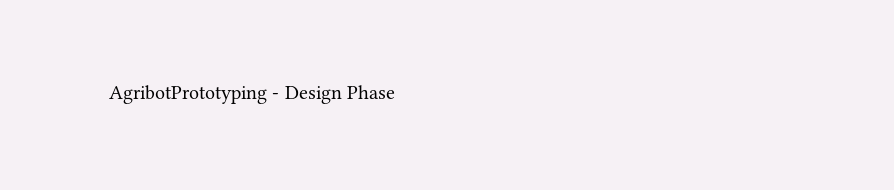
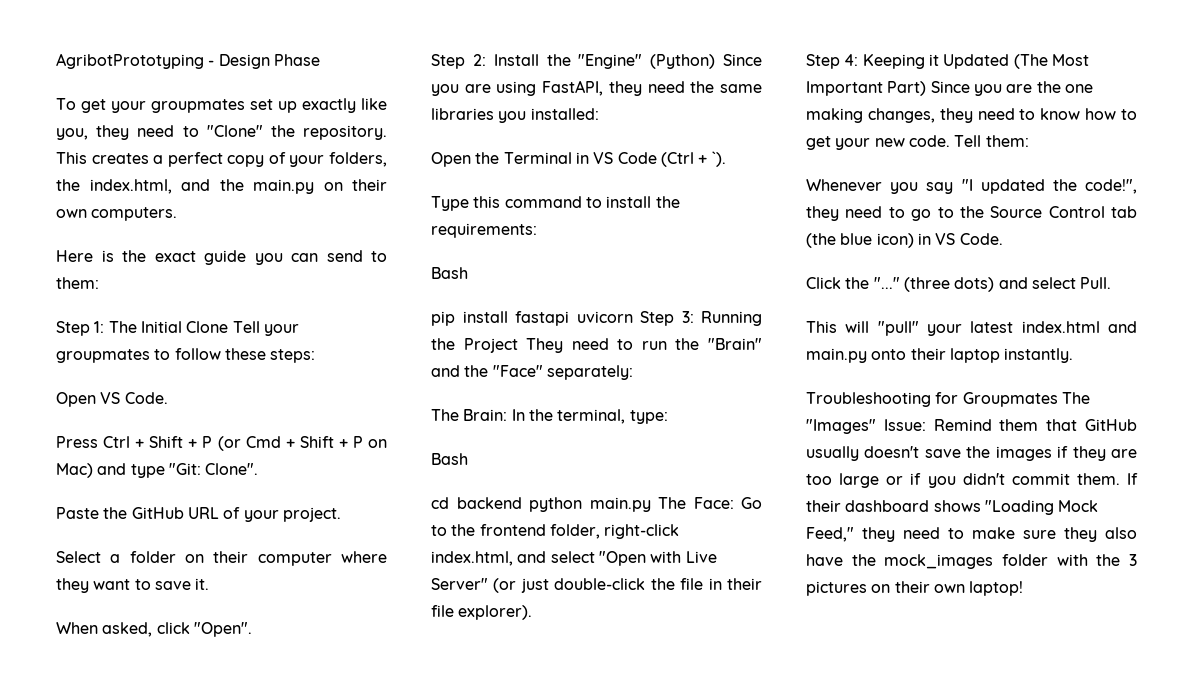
(396, 92) none -> [56,98,387,113] [56,125,387,140] [56,152,387,167] [56,179,387,194] [56,207,178,221] [56,250,387,265] [56,277,99,289] [56,321,299,336] [56,348,316,363] [56,392,168,407] [56,436,387,451] [56,463,259,478] [56,507,341,522] [56,551,387,566] [56,578,210,593] [56,622,252,637] [431,54,762,69] [431,80,762,96] [431,108,599,123] [431,151,726,167] [431,196,680,211] [431,223,537,238] [431,267,468,279] [431,311,762,326] [431,338,762,353] [431,365,633,380] [431,409,668,424] [431,453,468,465] [431,497,762,512] [431,524,680,539] [431,551,717,566] [431,578,762,593] [431,605,533,620] [806,54,1089,69] [806,81,1093,96] [806,108,1137,123] [806,135,1029,150] [806,179,1137,194] [806,206,1137,221] [806,233,1003,248] [806,277,1112,292] [806,321,1137,336] [806,348,1074,363] [806,392,1090,407] [806,419,1137,434] [806,446,1137,461] [806,473,1138,488] [806,500,1099,515] [806,527,1137,542] [806,554,1137,569] [806,581,1024,596] // To get your groupmates set up exactly like you, they need to "Clone" the repository. This creates a perfect copy of your folders, the index.html, and the main.py on their own computers. // Here is the exact guide you can send to them: // Step 1: The Initial Clone Tell your groupmates to follow these steps: // Open VS Code. // Press Ctrl + Shift + P (or Cmd + Shift + P on Mac) and type "Git: Clone". // Paste the GitHub URL of your project. // Select a folder on their computer where they want to save it. // When asked, click "Open". // Step 2: Install the "Engine" (Python) Since you are using FastAPI, they need the same libraries you installed: // Open the Terminal in VS Code (Ctrl + `). // Type this command to install the requirements: // Bash // pip install fastapi uvicorn Step 3: Running the Project They need to run the "Brain" and the "Face" separately: // The Brain: In the terminal, type: // Bash // cd backend python main.py The Face: Go to the frontend folder, right-click index.html, and select "Open with Live Server" (or just double-click the file in their file explorer). // Step 4: Keeping it Updated (The Most Important Part) Since you are the one making changes, they need to know how to get your new code. Tell them: // Whenever you say "I updated the code!", they need to go to the Source Control tab (the blue icon) in VS Code. // Click the "..." (three dots) and select Pull. // This will "pull" your latest index.html and main.py onto their laptop instantly. // Troubleshooting for Groupmates The "Images" Issue: Remind them that GitHub usually doesn't save the images if they are too large or if you didn't commit them. If their dashboard shows "Loading Mock Feed," they need to make sure they also have the mock_images folder with the 3 pictures on their own laptop!

